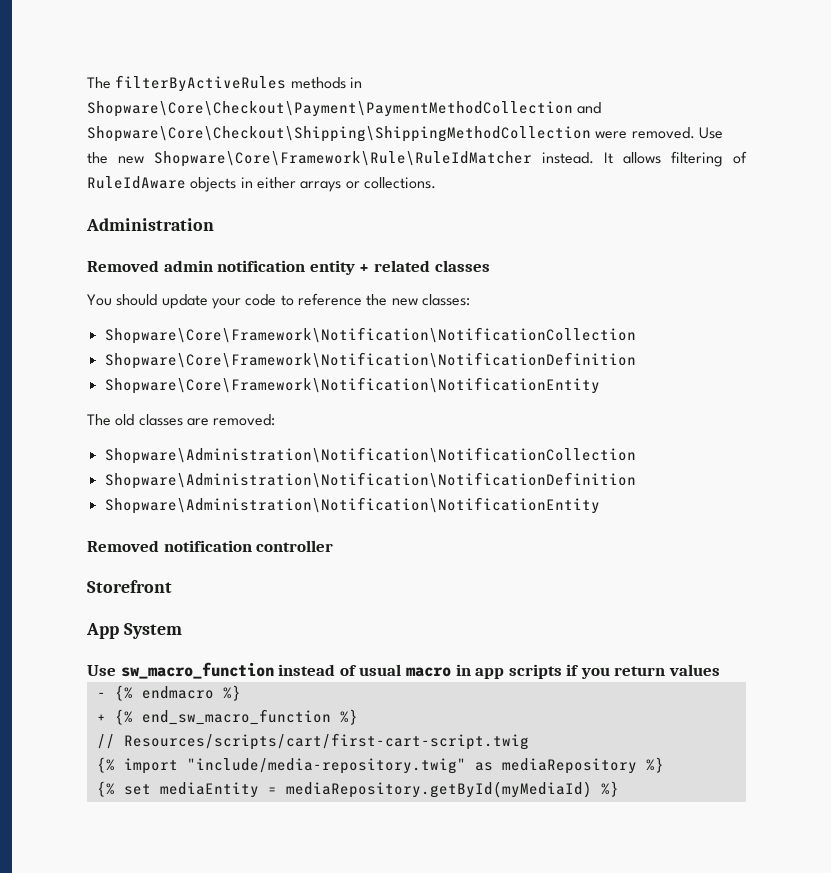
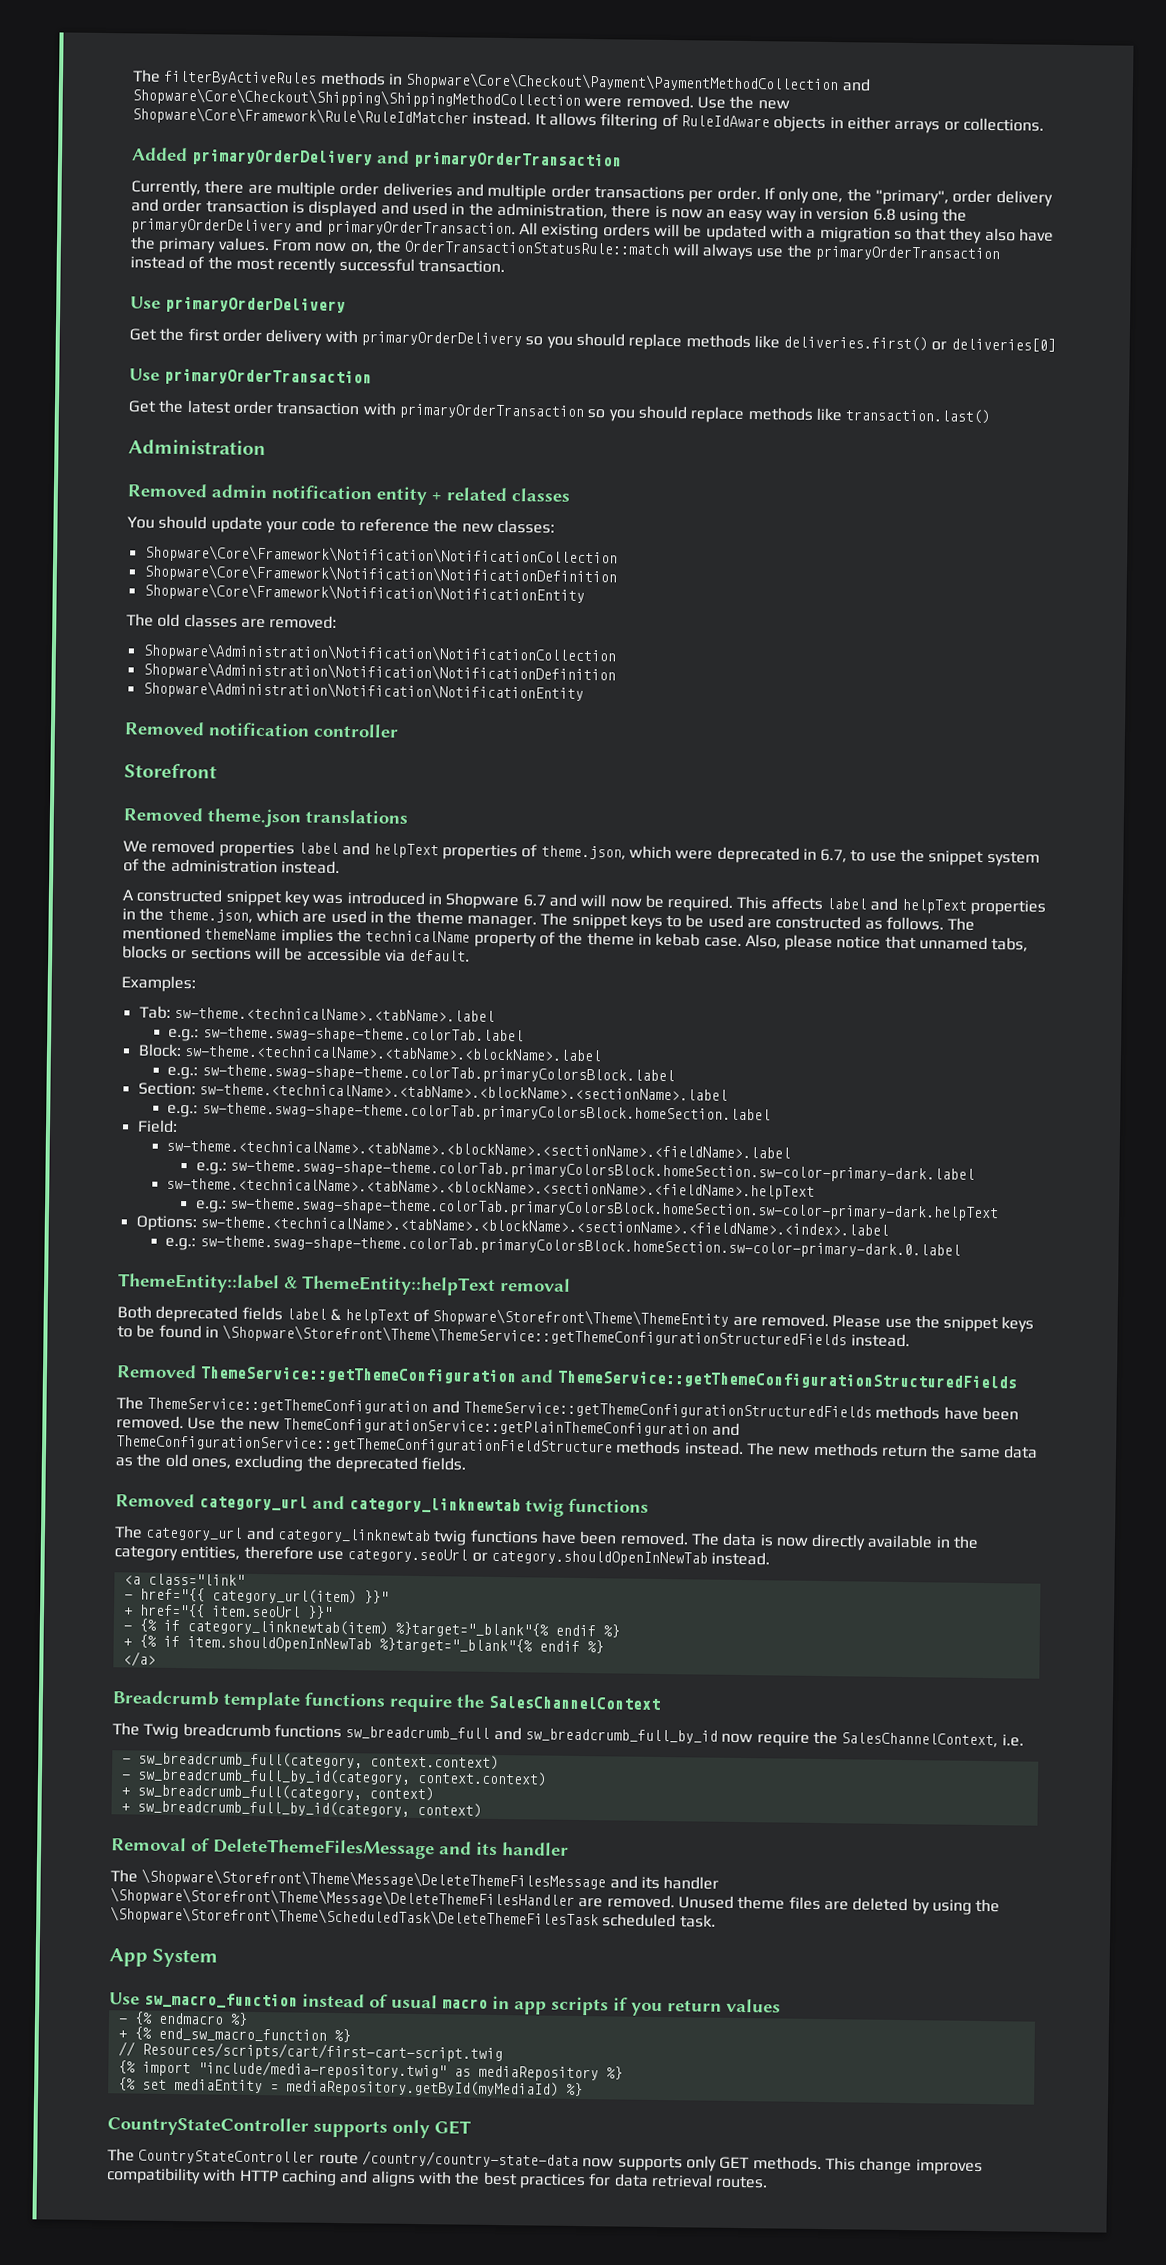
(436, 183) none -> [132,147,622,170] [131,179,1053,207] [131,198,968,225] [131,218,1055,244] [130,236,1000,263] [130,255,505,274] [130,296,346,314] [129,327,1056,352] [129,368,372,387] [128,399,991,424] // Added primaryOrderDelivery and primaryOrderTransaction // Currently, there are multiple order deliveries and multiple order transactions per order. If only one, the "primary", order delivery and order transaction is displayed and used in the administration, there is now an easy way in version 6.8 using the primaryOrderDelivery and primaryOrderTransaction. All existing orders will be updated with a migration so that they also have the primary values. From now on, the OrderTransactionStatusRule::match will always use the primaryOrderTransaction instead of the most recently successful transaction. // Use primaryOrderDelivery // Get the first order delivery with primaryOrderDelivery so you should replace methods like deliveries.first() or deliveries[0] // Use primaryOrderTransaction // Get the latest order transaction with primaryOrderTransaction so you should replace methods like transaction.last()
(172, 586) none -> [123,807,408,828] [123,839,1040,867] [123,858,340,874] [122,888,1047,916] [122,907,976,931] [122,926,1029,952] [122,945,471,962] [121,975,196,993] [138,1005,495,1022] [168,1026,524,1045] [137,1043,602,1062] [167,1064,675,1085] [137,1082,728,1101] [167,1102,771,1124] [136,1119,178,1133] [166,1139,792,1159] [195,1159,976,1183] [166,1177,816,1200] [194,1197,1000,1222] [135,1215,889,1236] [165,1235,961,1259] [117,1273,571,1296] [117,1305,1035,1333] [117,1324,910,1349] [116,1364,1018,1391] [116,1396,1019,1421] [116,1415,740,1437] [116,1435,1038,1459] [115,1453,467,1473] [115,1493,649,1517] [114,1525,980,1551] [114,1545,771,1567] [123,1573,245,1586] [123,1587,389,1605] [122,1603,333,1619] [122,1618,620,1638] [122,1634,604,1654] [122,1651,156,1667] [112,1690,660,1713] [112,1722,1024,1748] [121,1751,499,1770] [120,1767,547,1787] [120,1783,434,1802] [120,1799,482,1818] [111,1837,569,1860] [110,1868,720,1891] [110,1887,1001,1915] [110,1906,716,1929] // Removed theme.json translations // We removed properties label and helpText properties of theme.json, which were deprecated in 6.7, to use the snippet system of the administration instead. // A constructed snippet key was introduced in Shopware 6.7 and will now be required. This affects label and helpText properties in the theme.json, which are used in the theme manager. The snippet keys to be used are constructed as follows. The mentioned themeName implies the technicalName property of the theme in kebab case. Also, please notice that unnamed tabs, blocks or sections will be accessible via default. // Examples: // Tab: sw-theme.<technicalName>.<tabName>.label // e.g.: sw-theme.swag-shape-theme.colorTab.label // Block: sw-theme.<technicalName>.<tabName>.<blockName>.label // e.g.: sw-theme.swag-shape-theme.colorTab.primaryColorsBlock.label // Section: sw-theme.<technicalName>.<tabName>.<blockName>.<sectionName>.label // e.g.: sw-theme.swag-shape-theme.colorTab.primaryColorsBlock.homeSection.label // Field: // sw-theme.<technicalName>.<tabName>.<blockName>.<sectionName>.<fieldName>.label // e.g.: sw-theme.swag-shape-theme.colorTab.primaryColorsBlock.homeSection.sw-color-primary-dark.label // sw-theme.<technicalName>.<tabName>.<blockName>.<sectionName>.<fieldName>.helpText // e.g.: sw-theme.swag-shape-theme.colorTab.primaryColorsBlock.homeSection.sw-color-primary-dark.helpText // Options: sw-theme.<technicalName>.<tabName>.<blockName>.<sectionName>.<fieldName>.<index>.label // e.g.: sw-theme.swag-shape-theme.colorTab.primaryColorsBlock.homeSection.sw-color-primary-dark.0.label // ThemeEntity::label & ThemeEntity::helpText removal // Both deprecated fields label & helpText of Shopware\Storefront\Theme\ThemeEntity are removed. Please use the snippet keys to be found in \Shopware\Storefront\Theme\ThemeService::getThemeConfigurationStructuredFields instead. // Removed ThemeService::getThemeConfiguration and ThemeService::getThemeConfigurationStructuredFields // The ThemeService::getThemeConfiguration and ThemeService::getThemeConfigurationStructuredFields methods have been removed. Use the new ThemeConfigurationService::getPlainThemeConfiguration and ThemeConfigurationService::getThemeConfigurationFieldStructure methods instead. The new methods return the same data as the old ones, excluding the deprecated fields. // Removed category_url and category_linknewtab twig functions // The category_url and category_linknewtab twig functions have been removed. The data is now directly available in the category entities, therefore use category.seoUrl or category.shouldOpenInNewTab instead. // <a class="link" // - href="{{ category_url(item) }}" // + href="{{ item.seoUrl }}" // - {% if category_linknewtab(item) %}target="_blank"{% endif %} // + {% if item.shouldOpenInNewTab %}target="_blank"{% endif %} // </a> // Breadcrumb template functions require the SalesChannelContext // The Twig breadcrumb functions sw_breadcrumb_full and sw_breadcrumb_full_by_id now require the SalesChannelContext, i.e. // - sw_breadcrumb_full(category, context.context) // - sw_breadcrumb_full_by_id(category, context.context) // + sw_breadcrumb_full(category, context) // + sw_breadcrumb_full_by_id(category, context) // Removal of DeleteThemeFilesMessage and its handler // The \Shopware\Storefront\Theme\Message\DeleteThemeFilesMessage and its handler \Shopware\Storefront\Theme\Message\DeleteThemeFilesHandler are removed. Unused theme files are deleted by using the \Shopware\Storefront\Theme\ScheduledTask\DeleteThemeFilesTask scheduled task.
(619, 789) none -> [107,2116,471,2139] [107,2148,983,2176] [106,2167,769,2190] // CountryStateController supports only GET // The CountryStateController route /country/country-state-data now supports only GET methods. This change improves compatibility with HTTP caching and aligns with the best practices for data retrieval routes.

